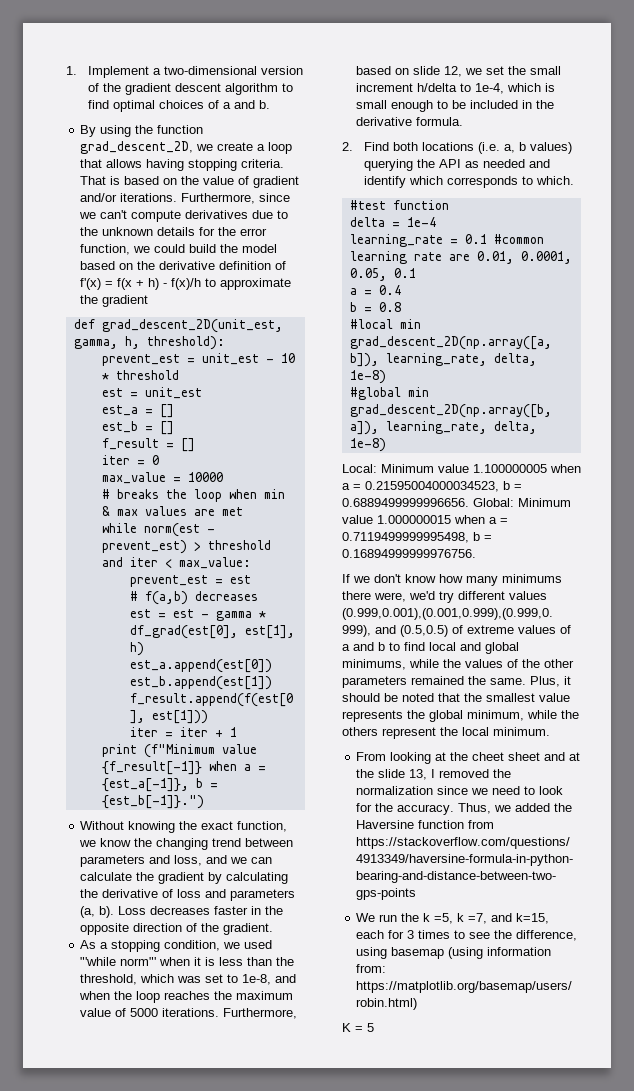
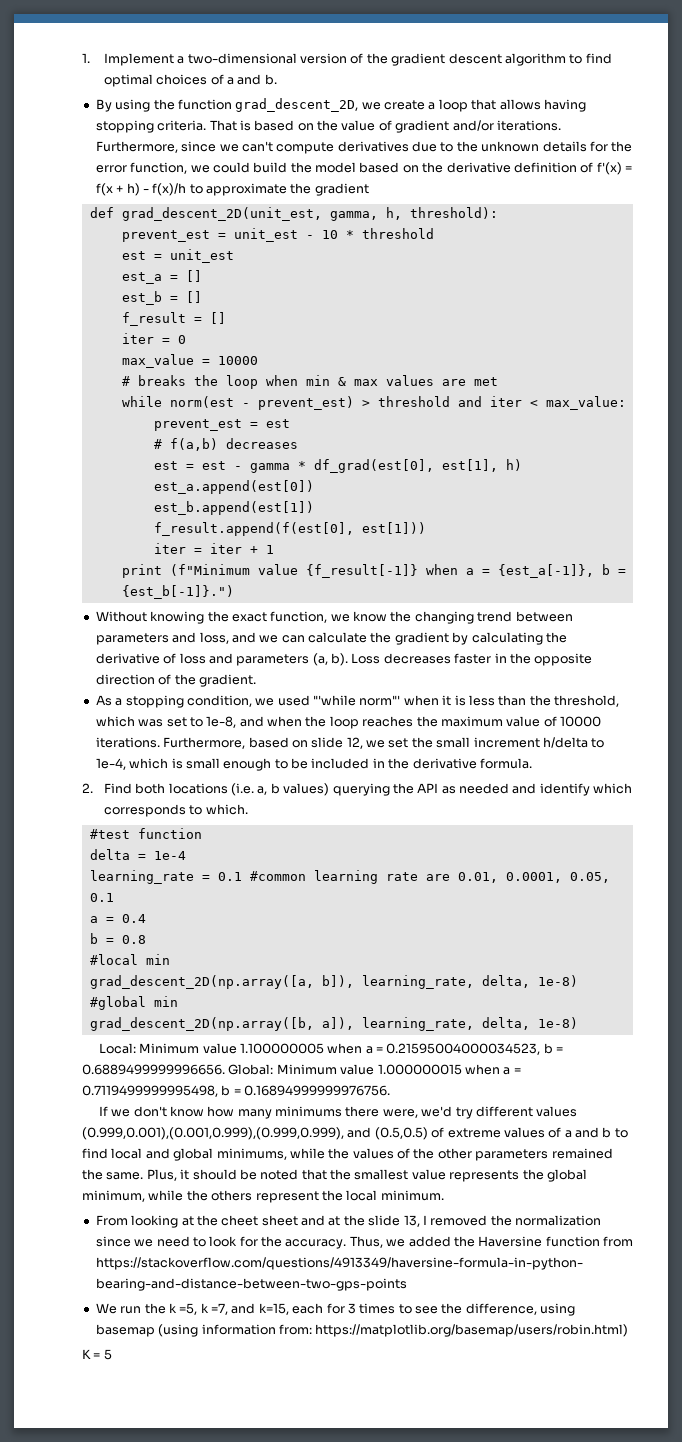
[130,1008,159,1017] 5000 -> [560,716,601,727] 10000

